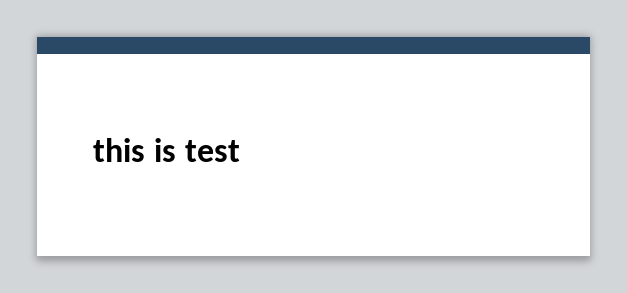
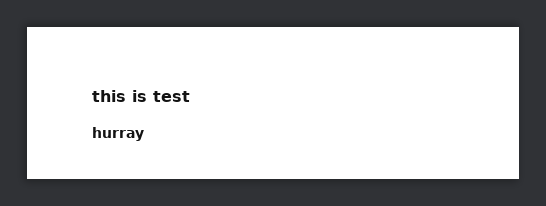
(241, 151) none -> [92,127,144,141] // hurray

